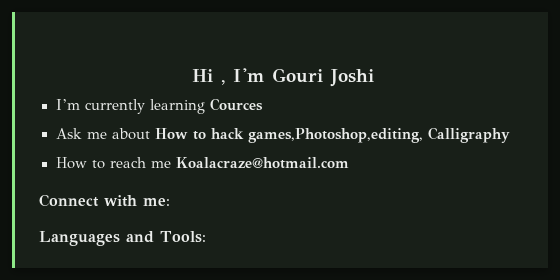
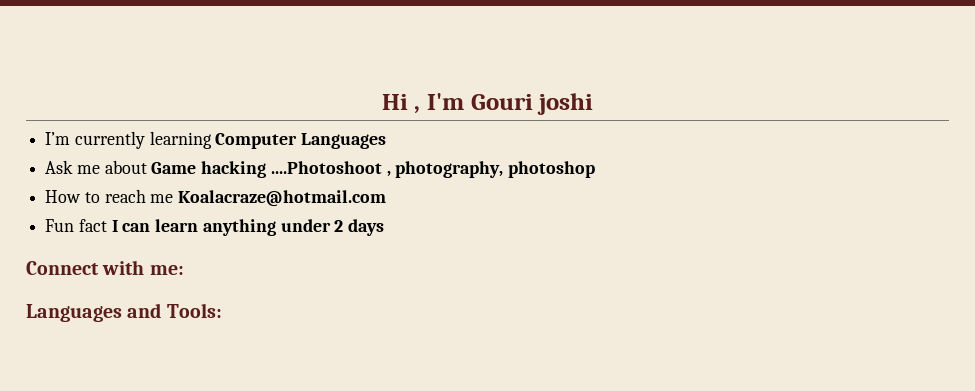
[329,69,374,87] Joshi -> [537,93,594,115] joshi
[209,98,263,111] Cources -> [215,133,387,149] Computer Languages
[154,127,510,143] How to hack games,Photoshop,editing, Calligraphy -> [151,161,596,178] Game hacking ....Photoshoot , photography, photoshop
(349, 163) none -> [45,219,385,236] // Fun fact I can learn anything under 2 days

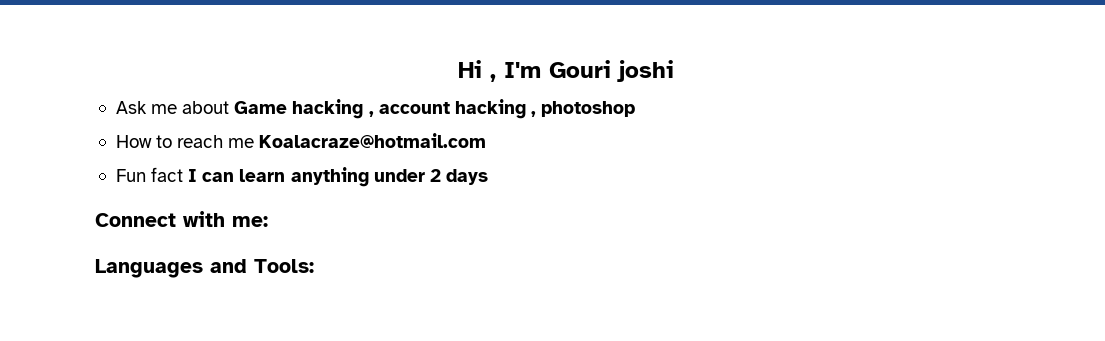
[45,131,387,149] // I’m currently learning Computer Languages -> (674, 71) none
[270,161,504,178] ....Photoshoot , photography, -> [368,99,536,119] , account hacking ,

